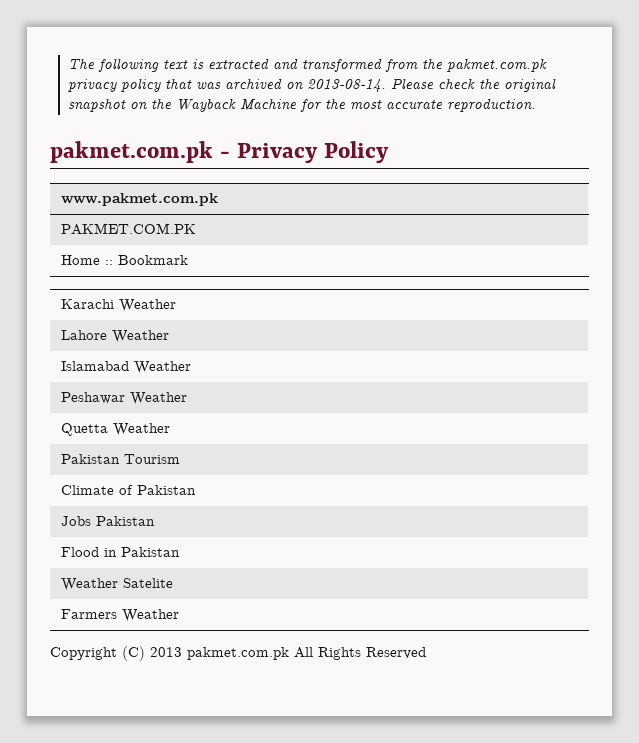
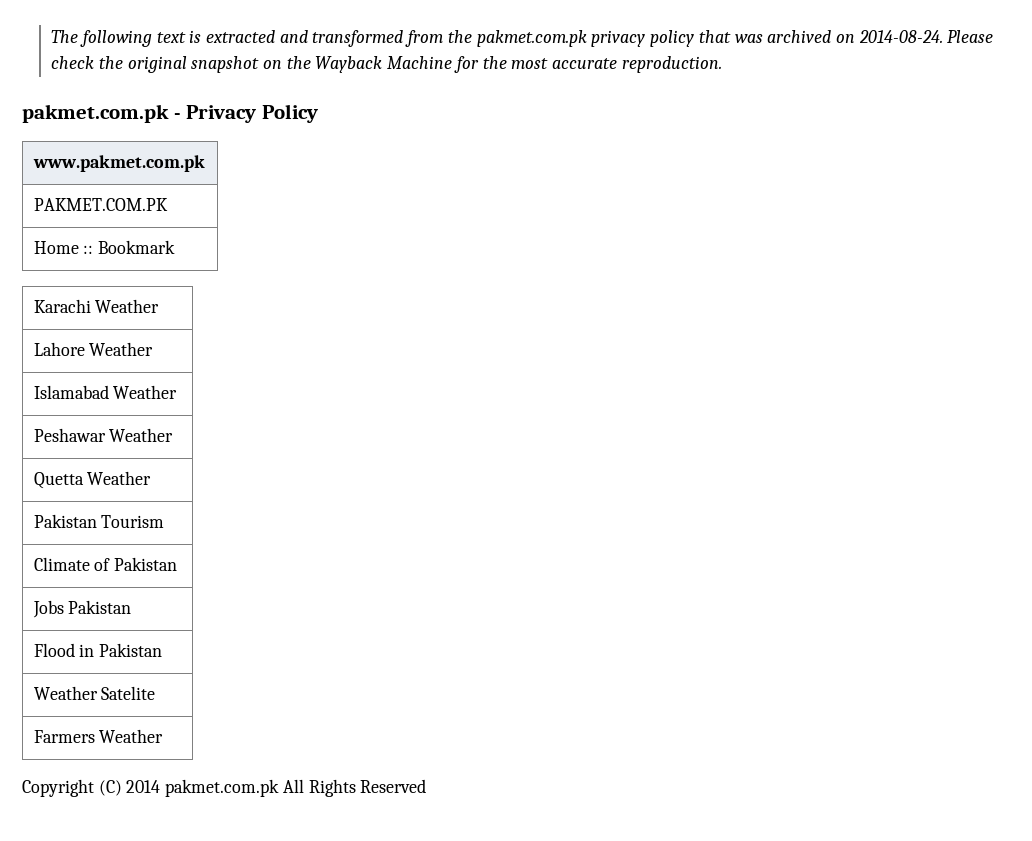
[307,79,387,92] 2013-08-14. -> [858,30,943,43] 2014-08-24.
[150,647,182,657] 2013 -> [126,780,161,793] 2014

